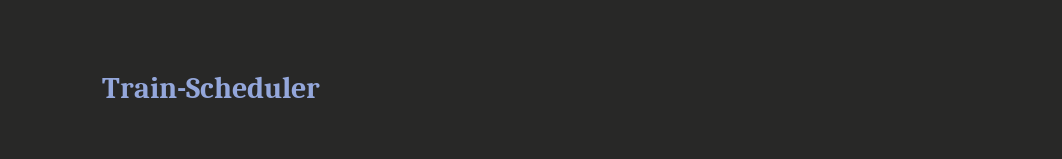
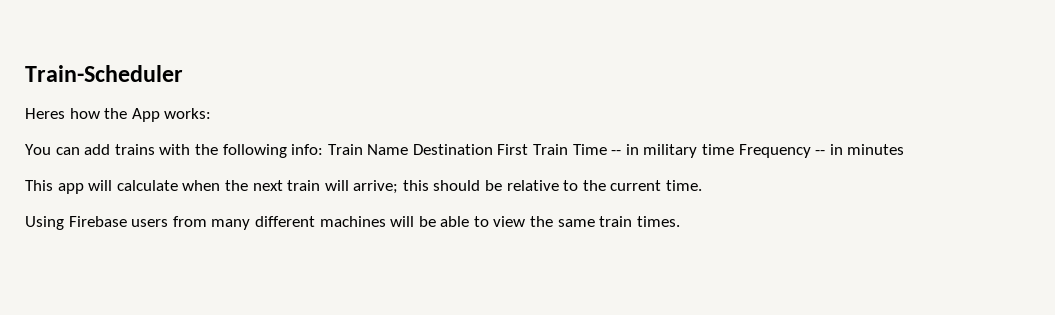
(320, 87) none -> [25,108,212,122] [25,144,905,158] [25,180,703,194] [25,216,680,230] // Heres how the App works: // You can add trains with the following info: Train Name Destination First Train Time -- in military time Frequency -- in minutes // This app will calculate when the next train will arrive; this should be relative to the current time. // Using Firebase users from many different machines will be able to view the same train times.

